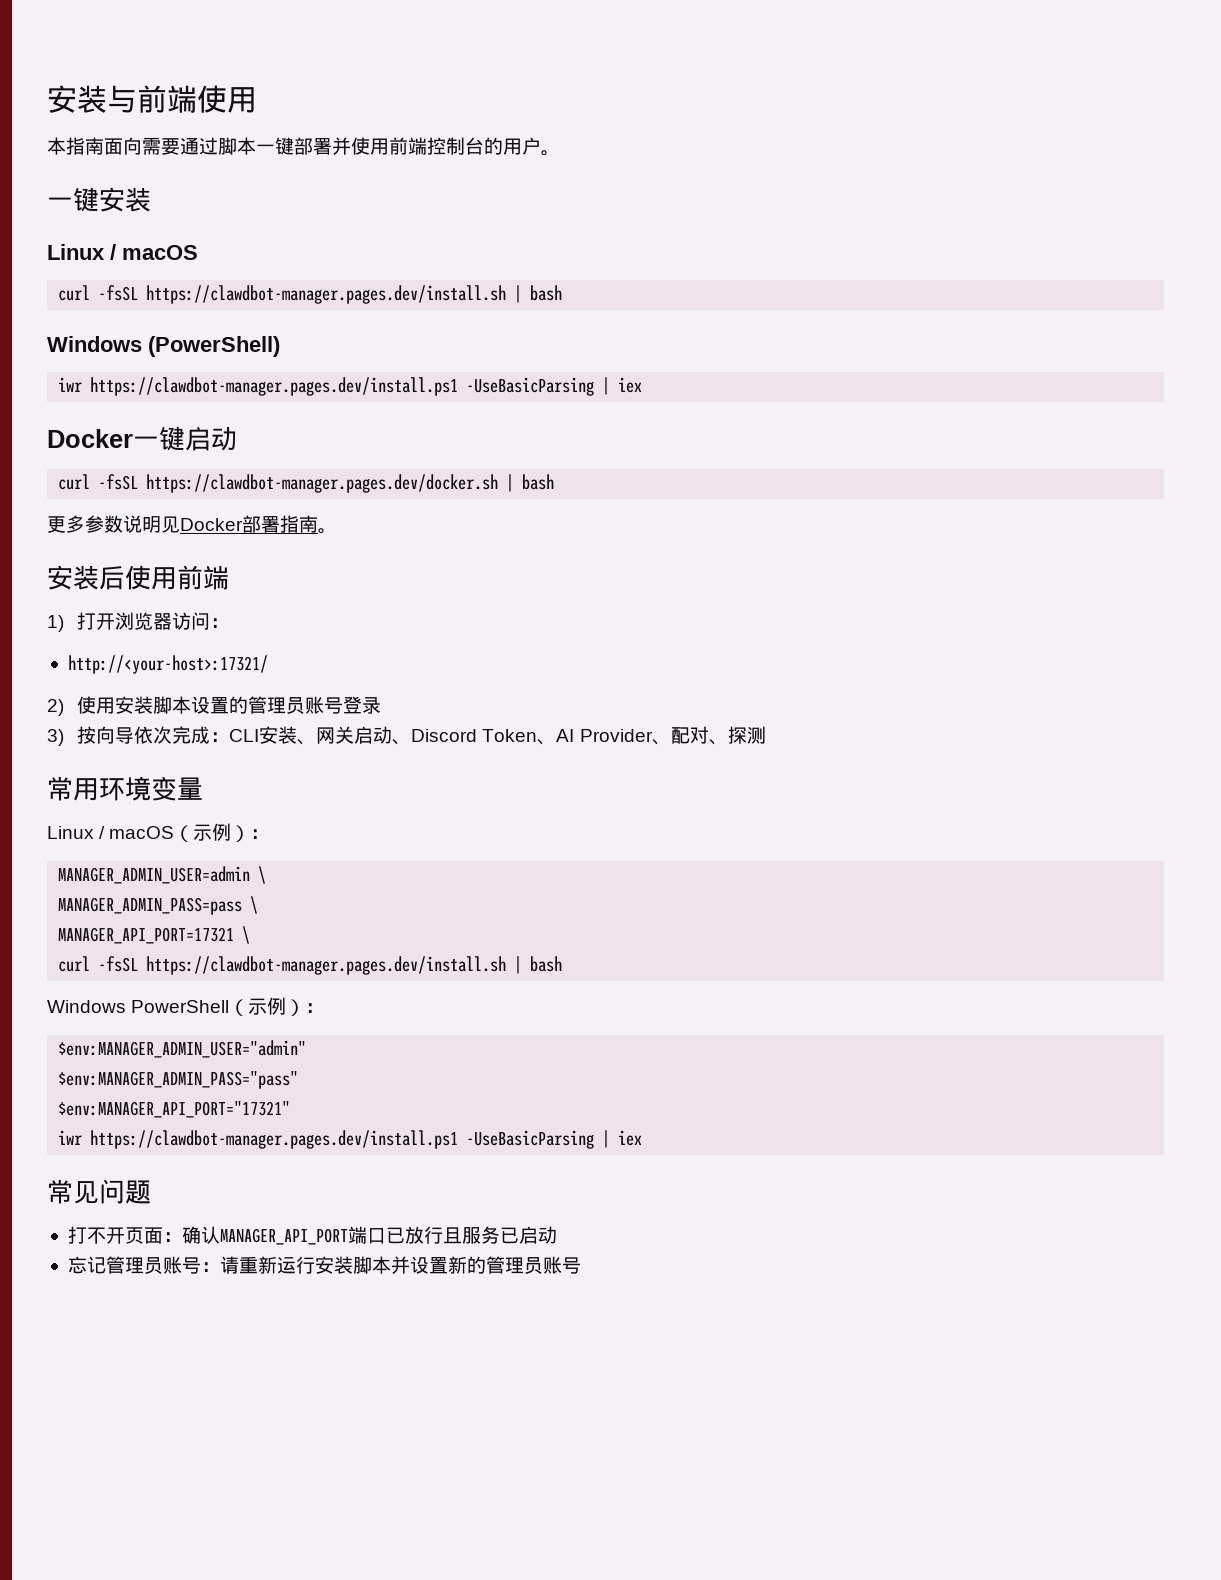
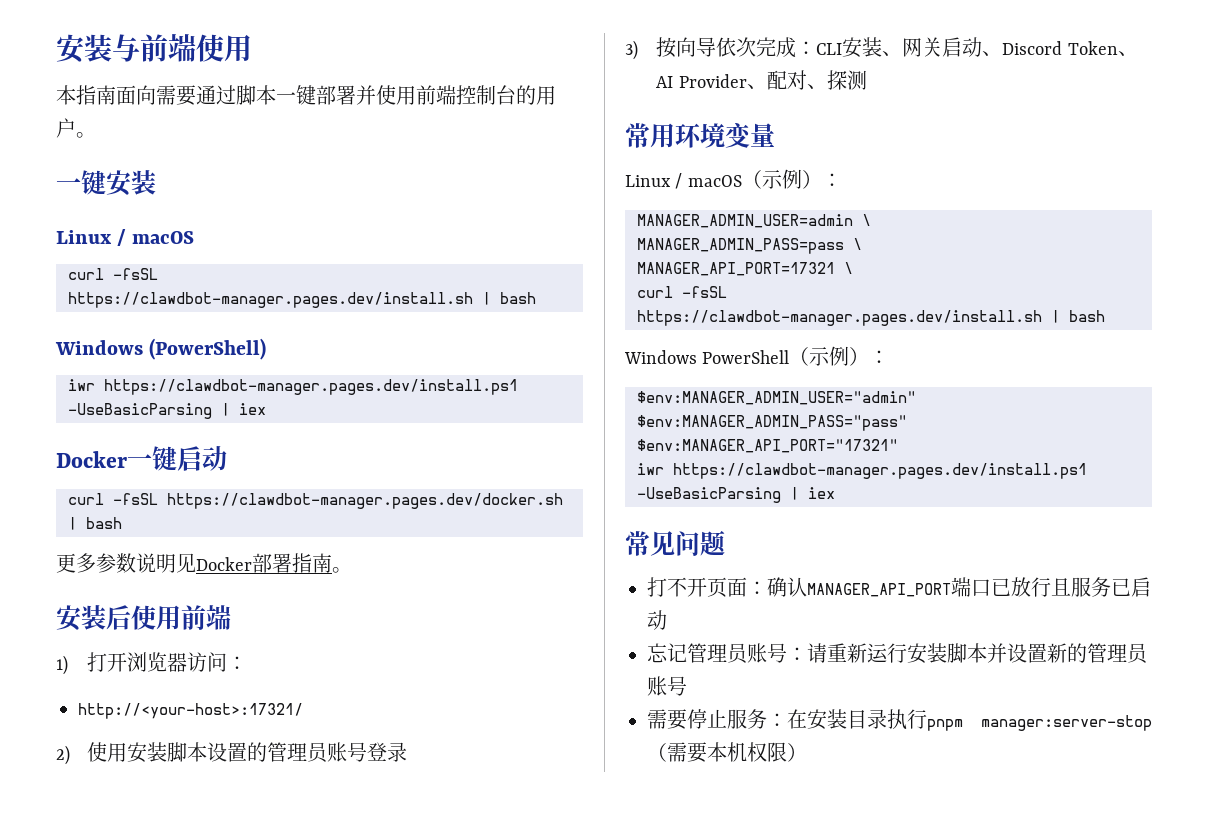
(581, 1265) none -> [647,709,1152,731] [647,742,807,763] // 需要停止服务：在安装目录执行pnpm manager:server-stop（需要本机权限）

